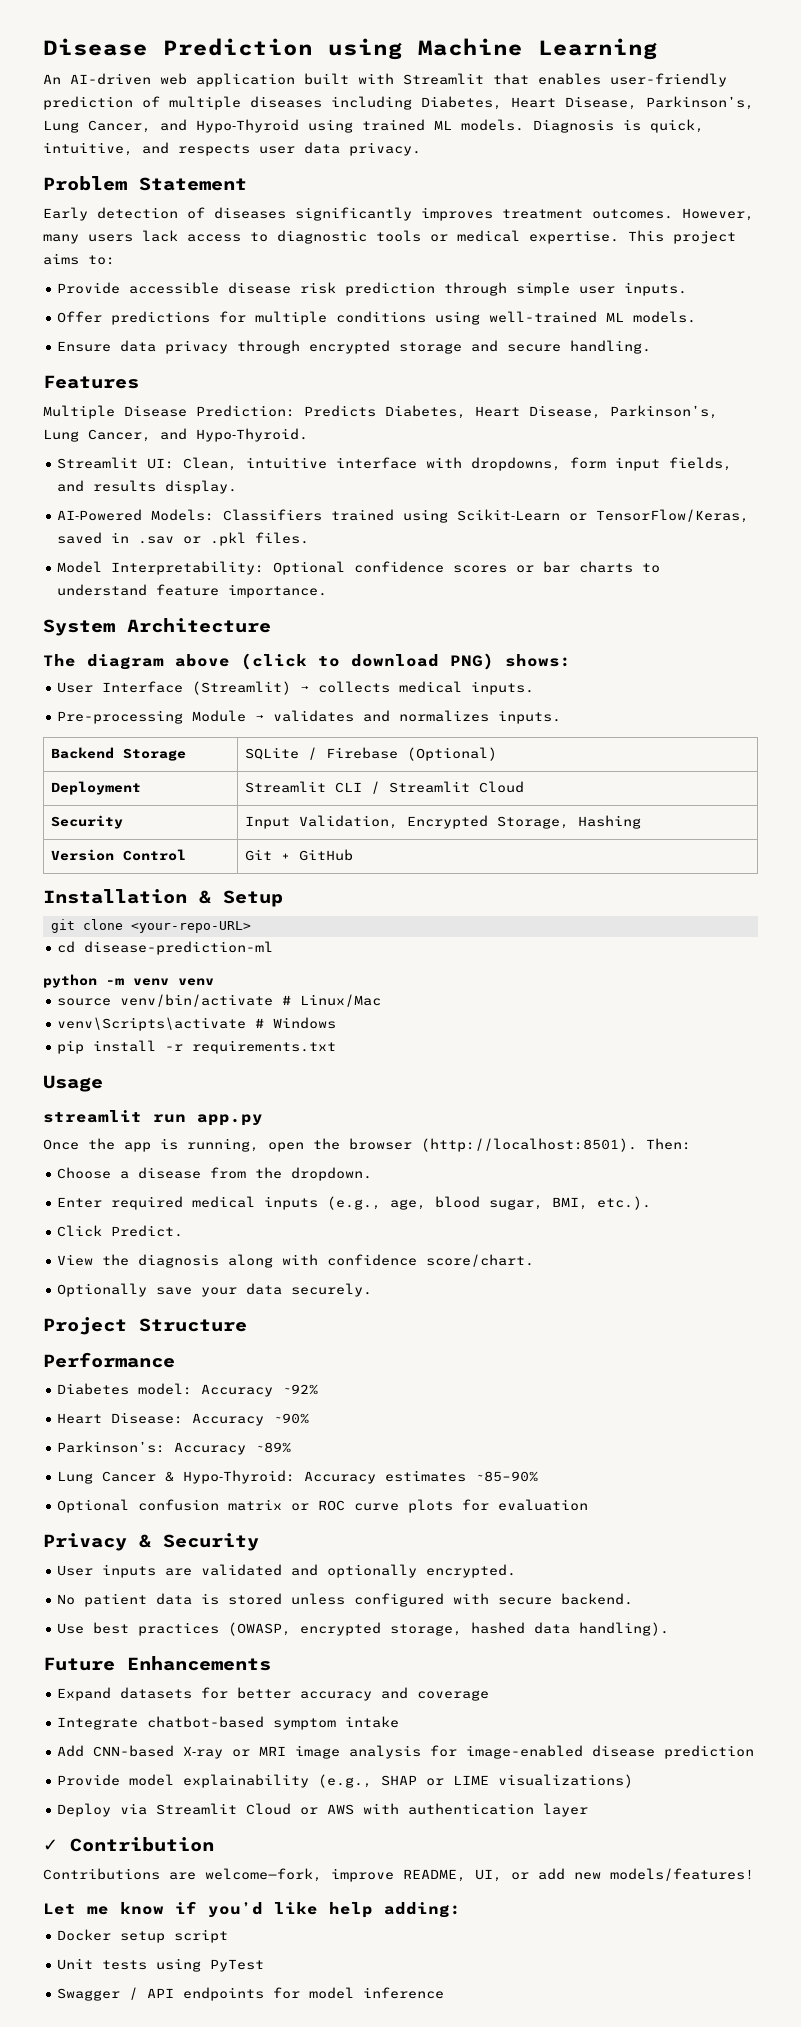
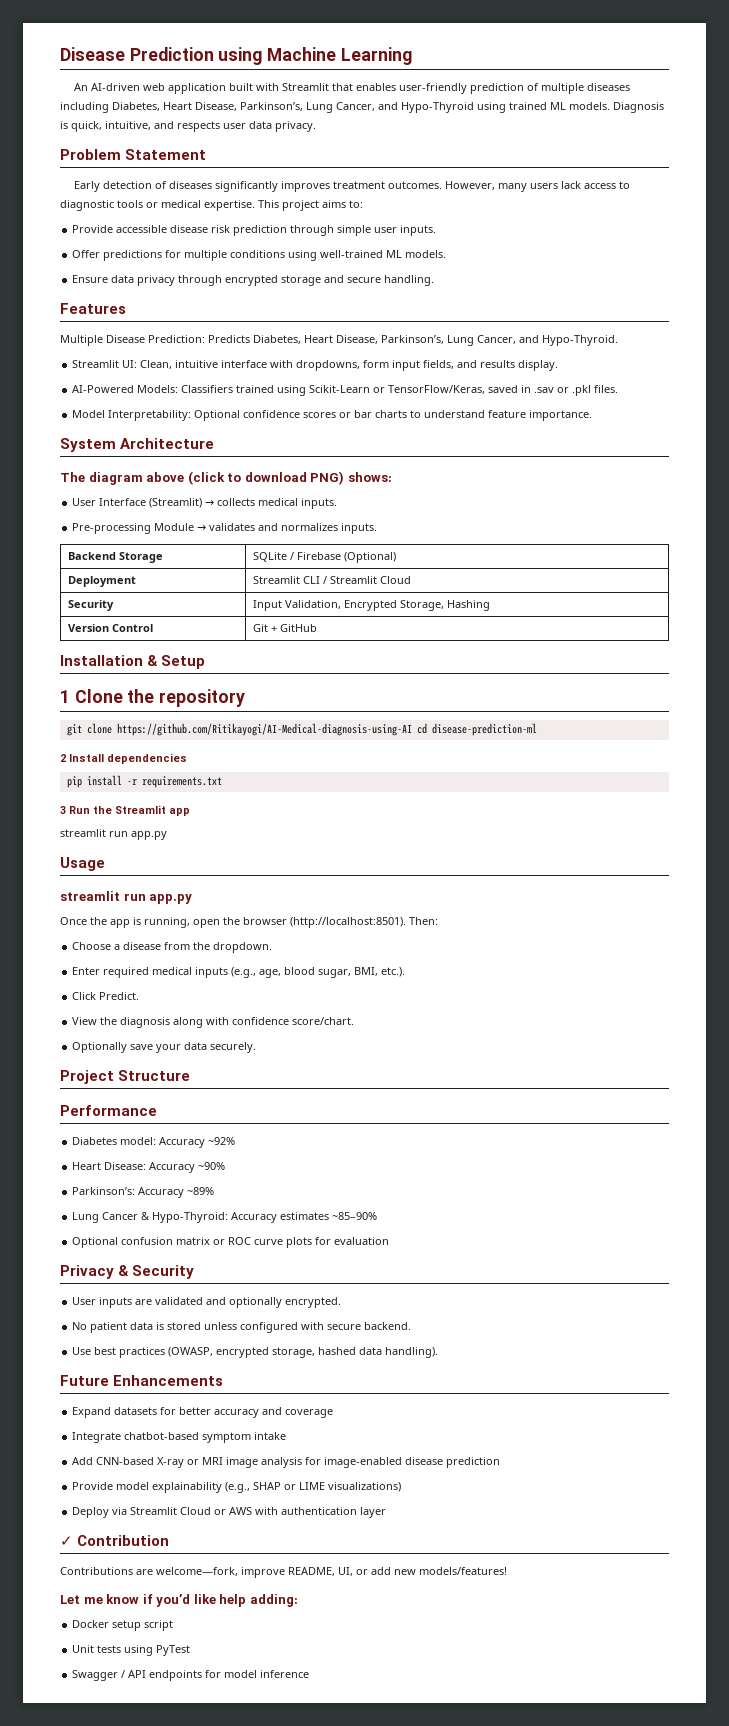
(283, 898) none -> [60,689,246,707] // 1 Clone the repository
[130,921,251,933] <your‑repo‑URL> // -> [116,723,412,736] https://github.com/Ritikayogi/AI-Medical-diagnosis-using-AI
[43,974,214,988] [57,994,382,1007] [57,1017,337,1031] [57,1040,337,1054] python -m venv venv // source venv/bin/activate # Linux/Mac // venv\Scripts\activate # Windows // pip install -r requirements.txt -> [60,753,187,764] [66,775,222,788] [60,805,190,816] [60,829,167,840] 2 Install dependencies // pip install -r requirements.txt // 3 Run the Streamlit app // streamlit run app.py

